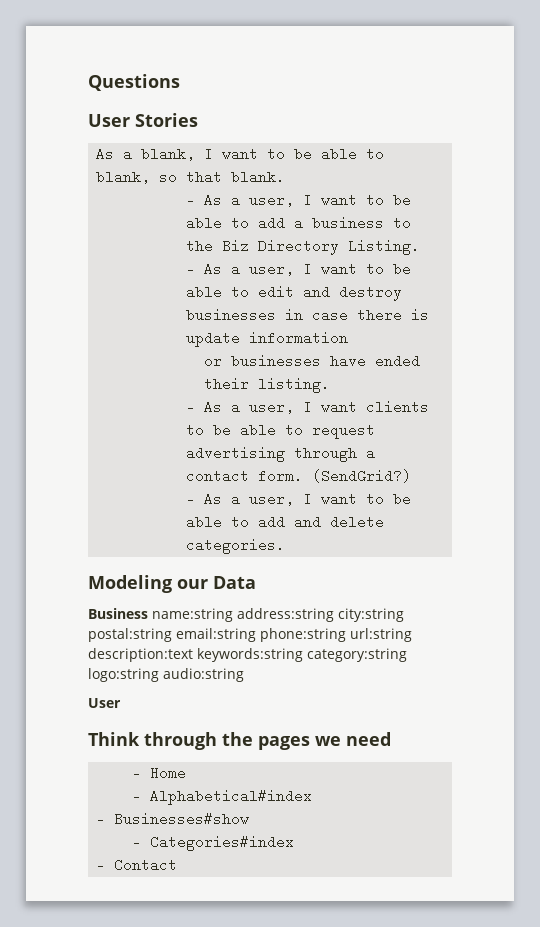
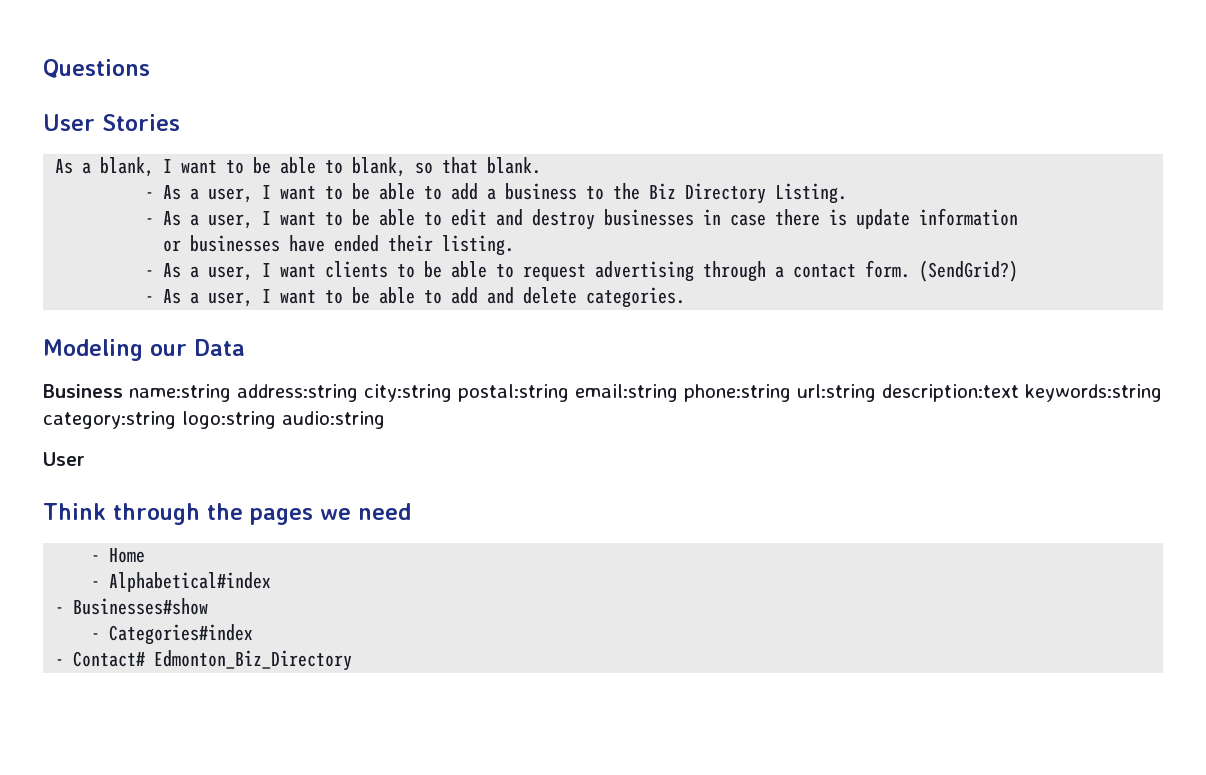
[114,858,178,872] Contact -> [73,650,353,671] Contact# Edmonton_Biz_Directory

